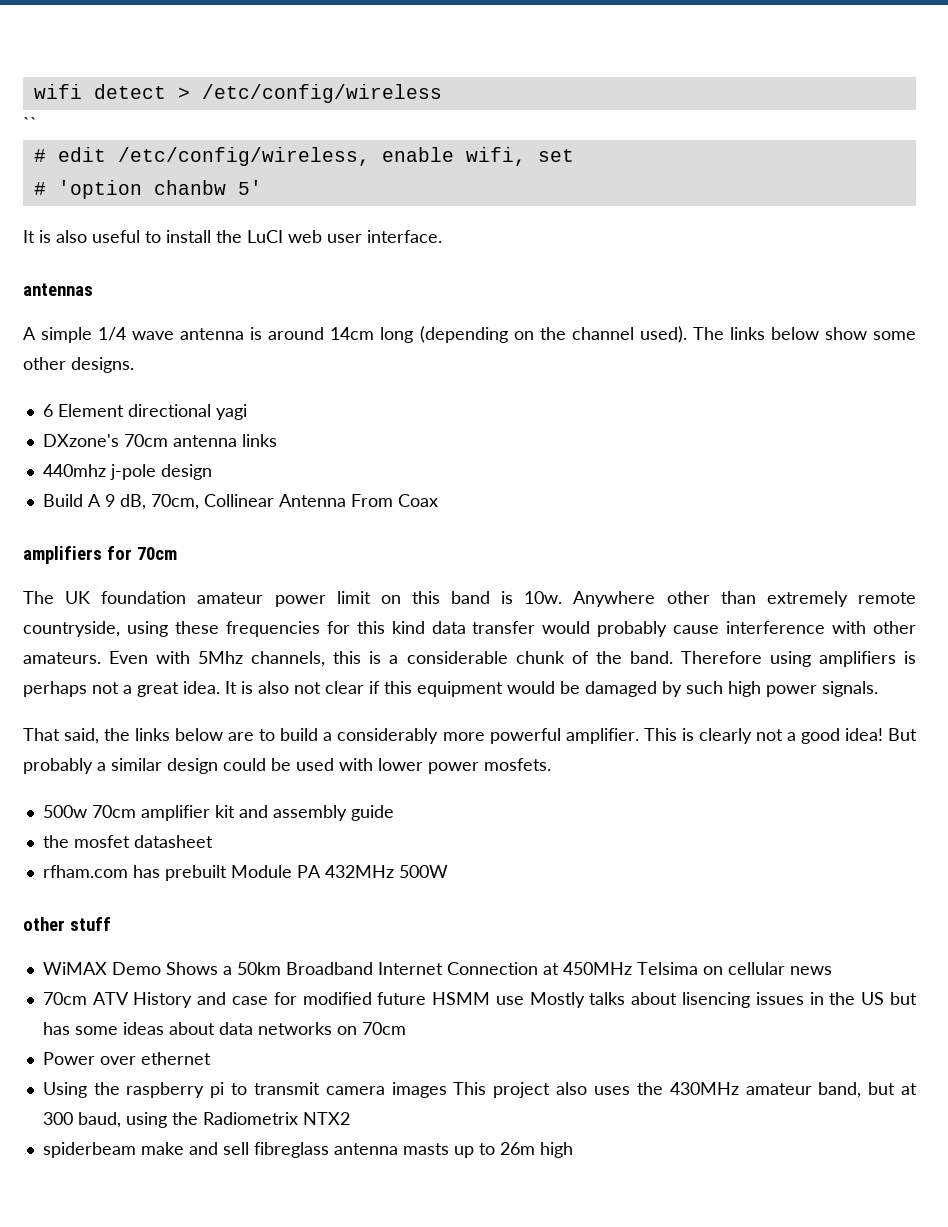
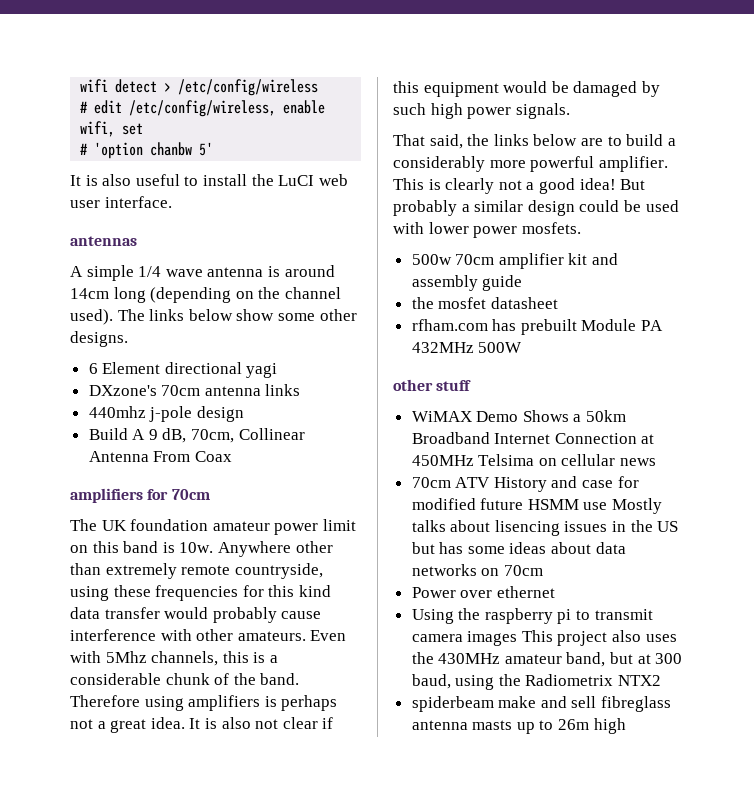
[23,117,37,130] // `` -> (319, 87) none

